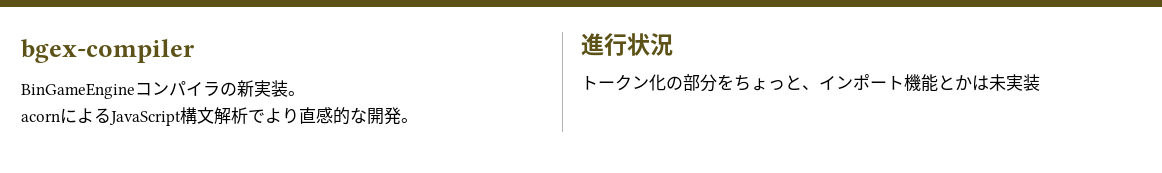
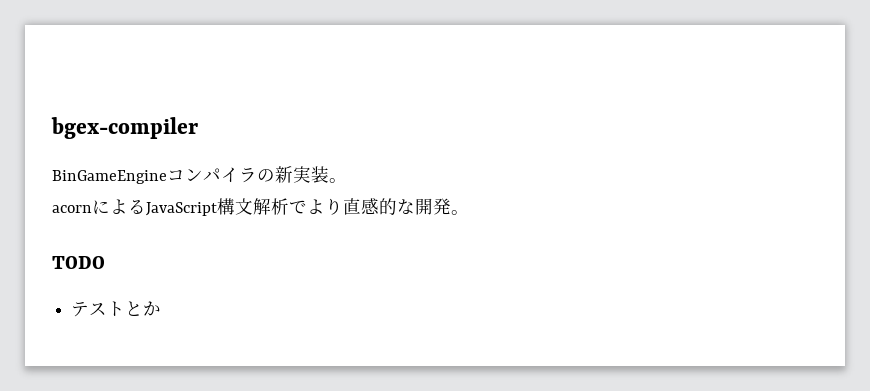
[581,33,673,56] [581,74,1040,92] 進行状況 // トークン化の部分をちょっと、インポート機能とかは未実装 -> [52,256,105,269] [71,301,162,317] TODO // テストとか

